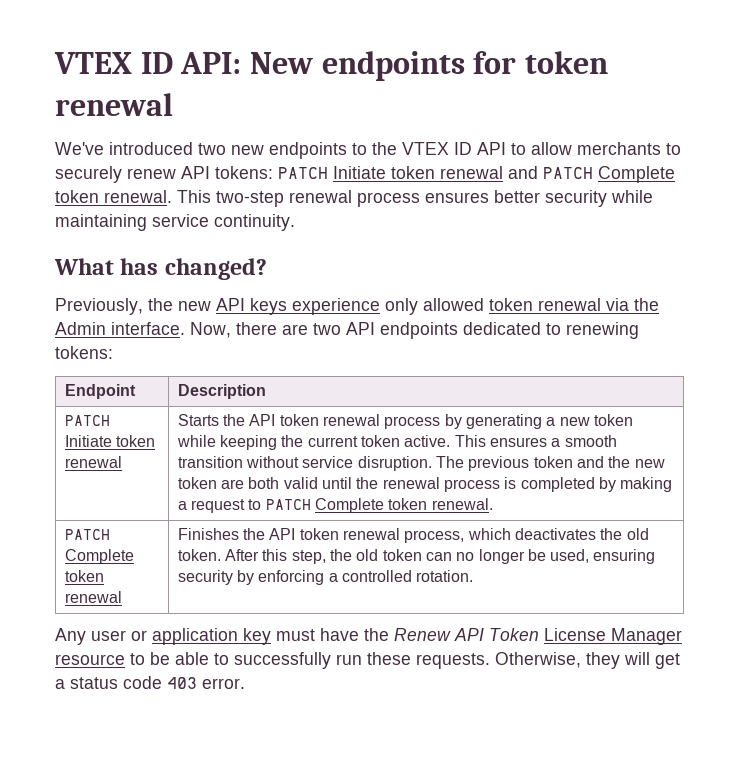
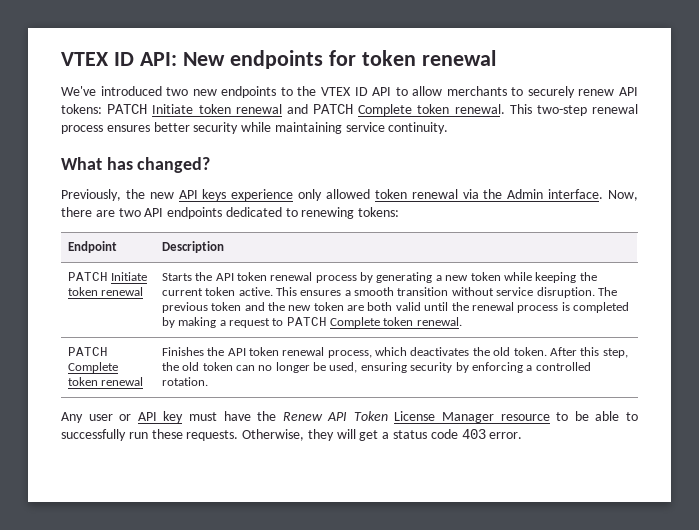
[152,628,238,645] application -> [137,412,157,421] API

